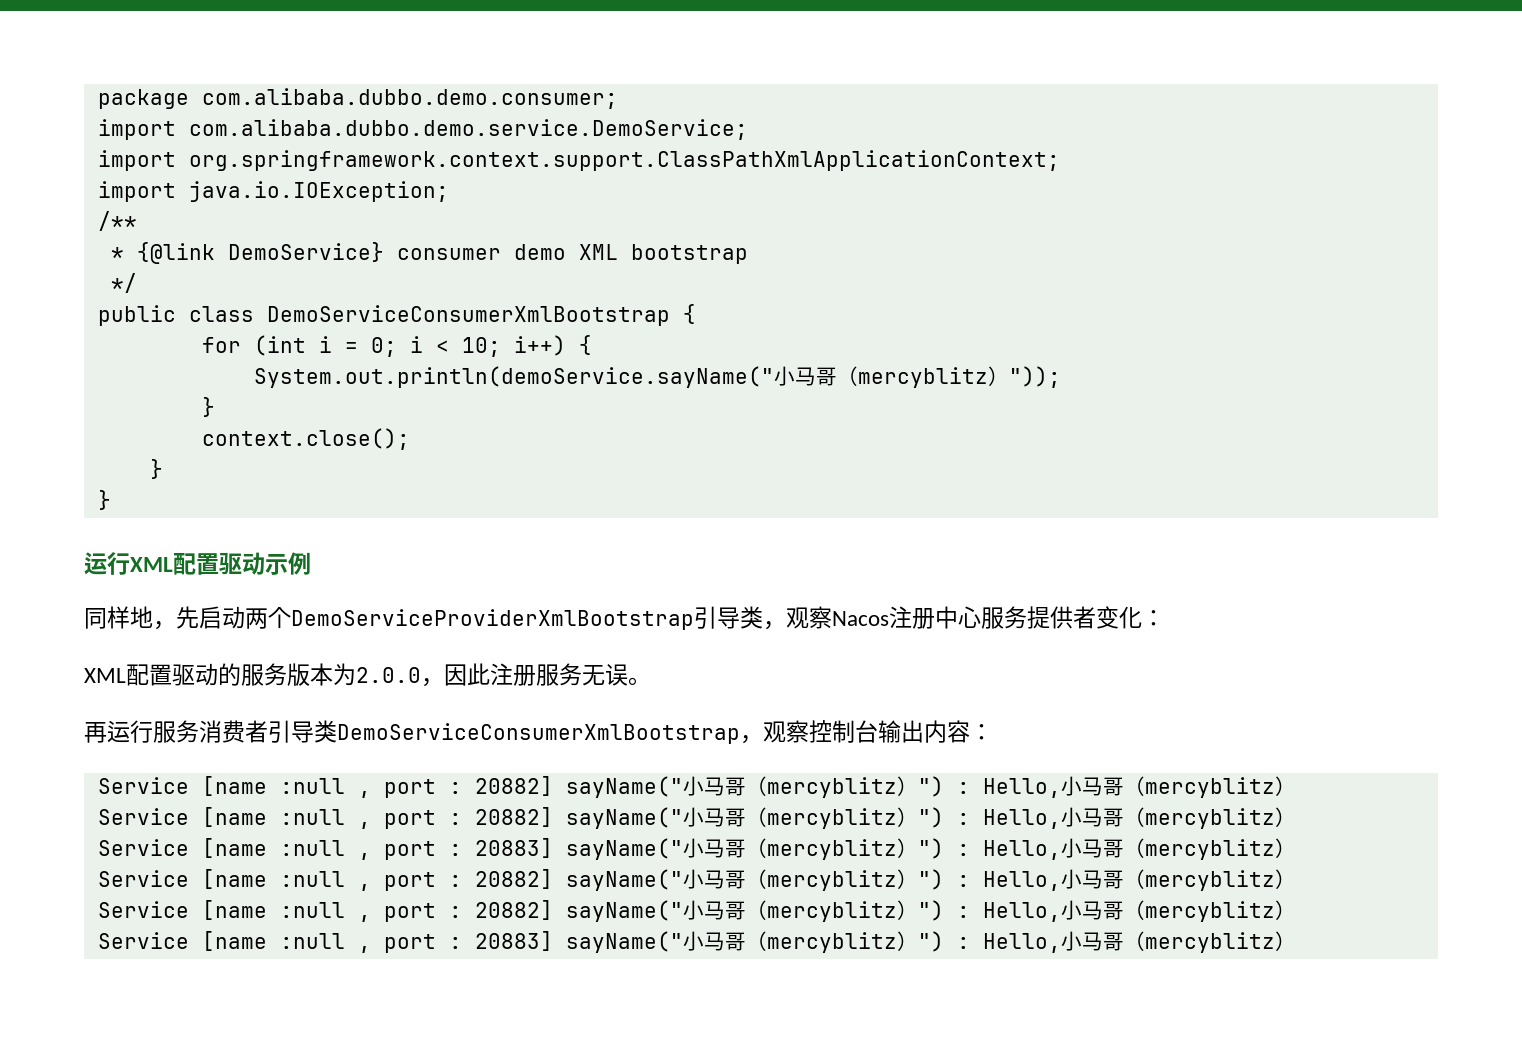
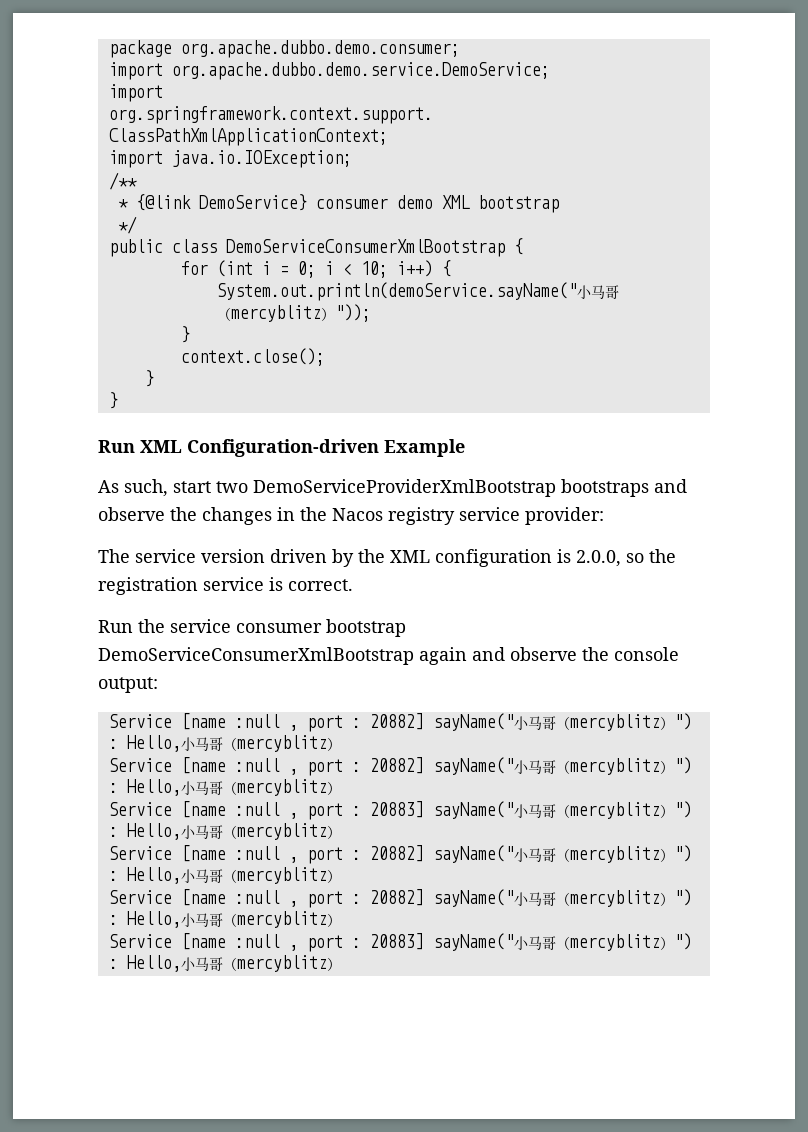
[201,88,618,109] [97,119,748,140] com.alibaba.dubbo.demo.consumer; // import com.alibaba.dubbo.demo.service.DemoService; -> [180,40,460,58] [108,62,550,80] org.apache.dubbo.demo.consumer; // import org.apache.dubbo.demo.service.DemoService;
[84,552,311,575] [84,606,1165,630] [84,663,651,687] [84,720,993,744] 运行XML配置驱动示例 // 同样地，先启动两个DemoServiceProviderXmlBootstrap引导类，观察Nacos注册中心服务提供者变化： // XML配置驱动的服务版本为2.0.0，因此注册服务无误。 // 再运行服务消费者引导类DemoServiceConsumerXmlBootstrap，观察控制台输出内容： -> [98,439,465,457] [98,479,687,497] [98,507,604,525] [98,549,676,567] [98,577,353,595] [98,619,406,637] [98,647,679,665] [98,677,158,693] Run XML Configuration-driven Example // As such, start two DemoServiceProviderXmlBootstrap bootstraps and observe the changes in the Nacos registry service provider: // The service version driven by the XML configuration is 2.0.0, so the registration service is correct. // Run the service consumer bootstrap DemoServiceConsumerXmlBootstrap again and observe the console output:

